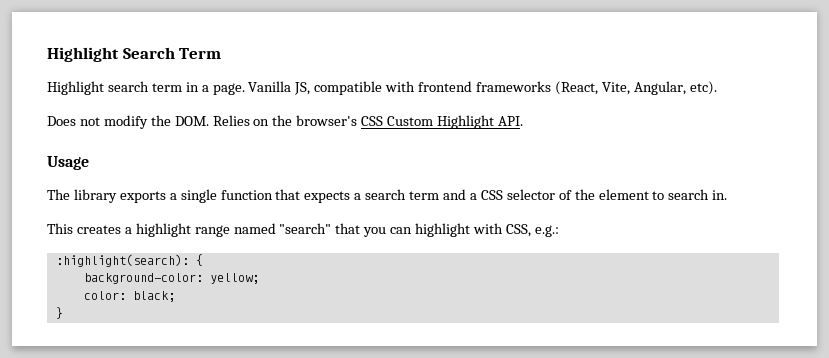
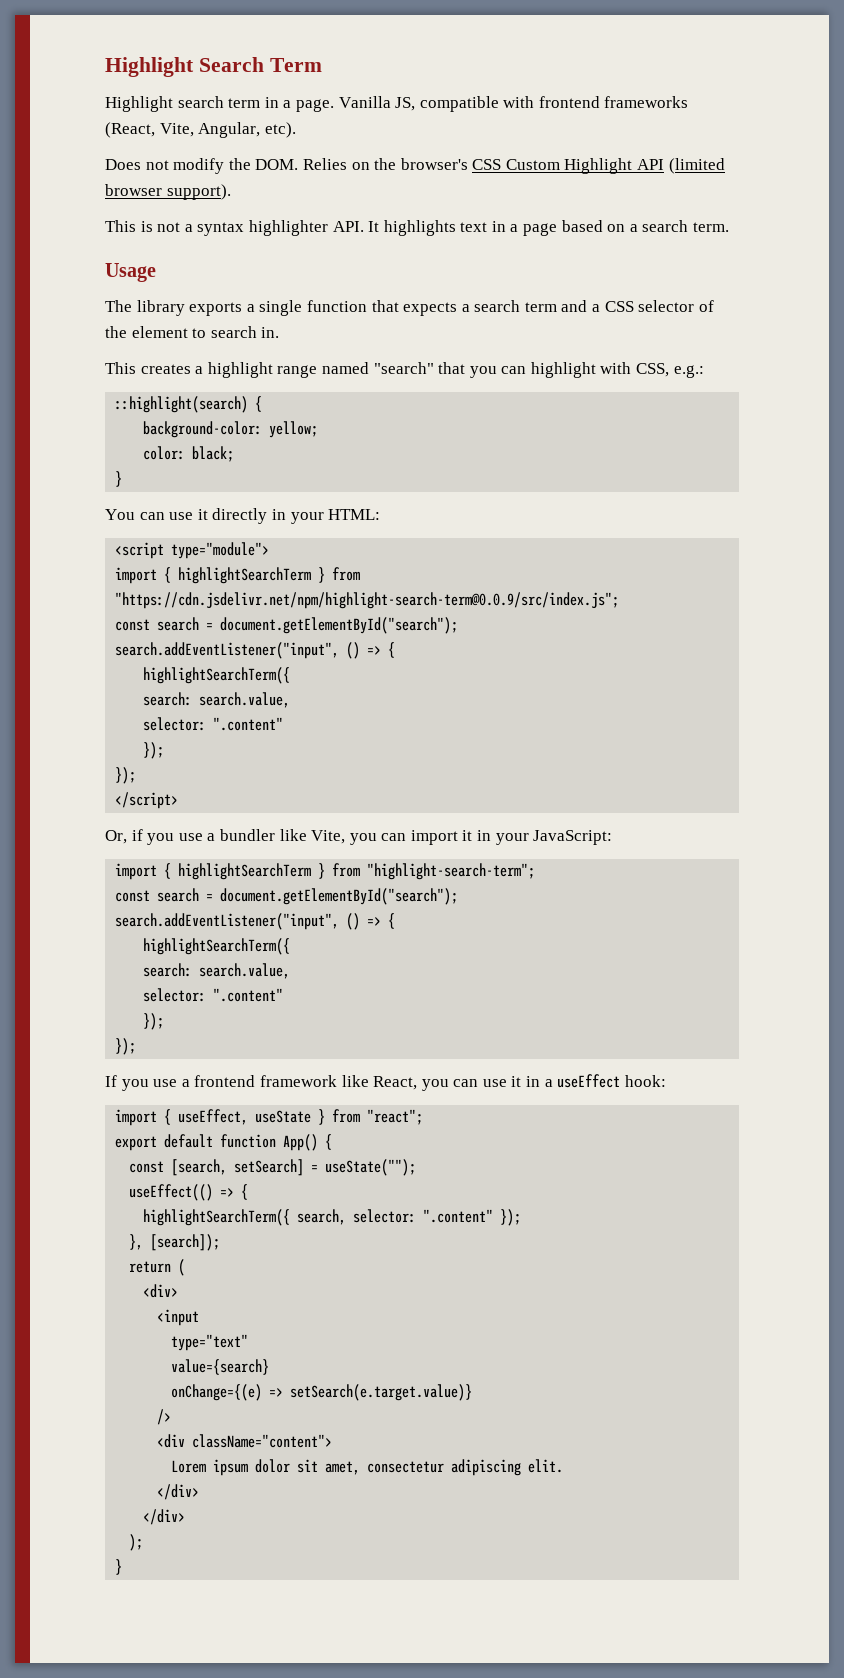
[497,116,523,126] API. -> [637,158,725,174] [105,184,231,200] [105,220,730,236] API (limited browser support). // This is not a syntax highlighter API. It highlights text in a page based on a search term.
[55,254,189,267] :highlight(search): -> [115,396,249,413] ::highlight(search)
(63, 313) none -> [105,508,381,524] [115,542,270,559] [115,567,361,584] [115,592,620,609] [115,617,459,634] [115,642,396,659] [143,667,291,684] [143,692,291,708] [143,717,284,731] [143,742,165,759] [115,767,137,784] [115,792,179,809] [105,829,613,845] [115,863,536,880] [115,888,459,905] [115,913,396,930] [143,938,291,955] [143,963,291,979] [143,988,284,1002] [143,1013,165,1030] [115,1038,137,1055] [105,1074,666,1091] [115,1109,424,1126] [115,1134,333,1151] [129,1159,417,1176] [129,1184,249,1201] [143,1209,522,1226] [129,1234,221,1251] [129,1259,186,1276] [143,1284,179,1298] [157,1309,200,1326] [171,1334,249,1351] [171,1359,270,1375] [171,1384,473,1401] [157,1409,172,1425] [157,1434,333,1448] [171,1459,564,1476] [157,1484,200,1500] [143,1509,186,1525] [129,1534,144,1551] [115,1559,123,1575] // You can use it directly in your HTML: // <script type="module"> // import { highlightSearchTerm } from "https://cdn.jsdelivr.net/npm/highlight-search-term@0.0.9/src/index.js"; // const search = document.getElementById("search"); // search.addEventListener("input", () => { // highlightSearchTerm({ // search: search.value, // selector: ".content" // }); // }); // </script> // Or, if you use a bundler like Vite, you can import it in your JavaScript: // import { highlightSearchTerm } from "highlight-search-term"; // const search = document.getElementById("search"); // search.addEventListener("input", () => { // highlightSearchTerm({ // search: search.value, // selector: ".content" // }); // }); // If you use a frontend framework like React, you can use it in a useEffect hook: // import { useEffect, useState } from "react"; // export default function App() { // const [search, setSearch] = useState(""); // useEffect(() => { // highlightSearchTerm({ search, selector: ".content" }); // }, [search]); // return ( // <div> // <input // type="text" // value={search} // onChange={(e) => setSearch(e.target.value)} // /> // <div className="content"> // Lorem ipsum dolor sit amet, consectetur adipiscing elit. // </div> // </div> // ); // }

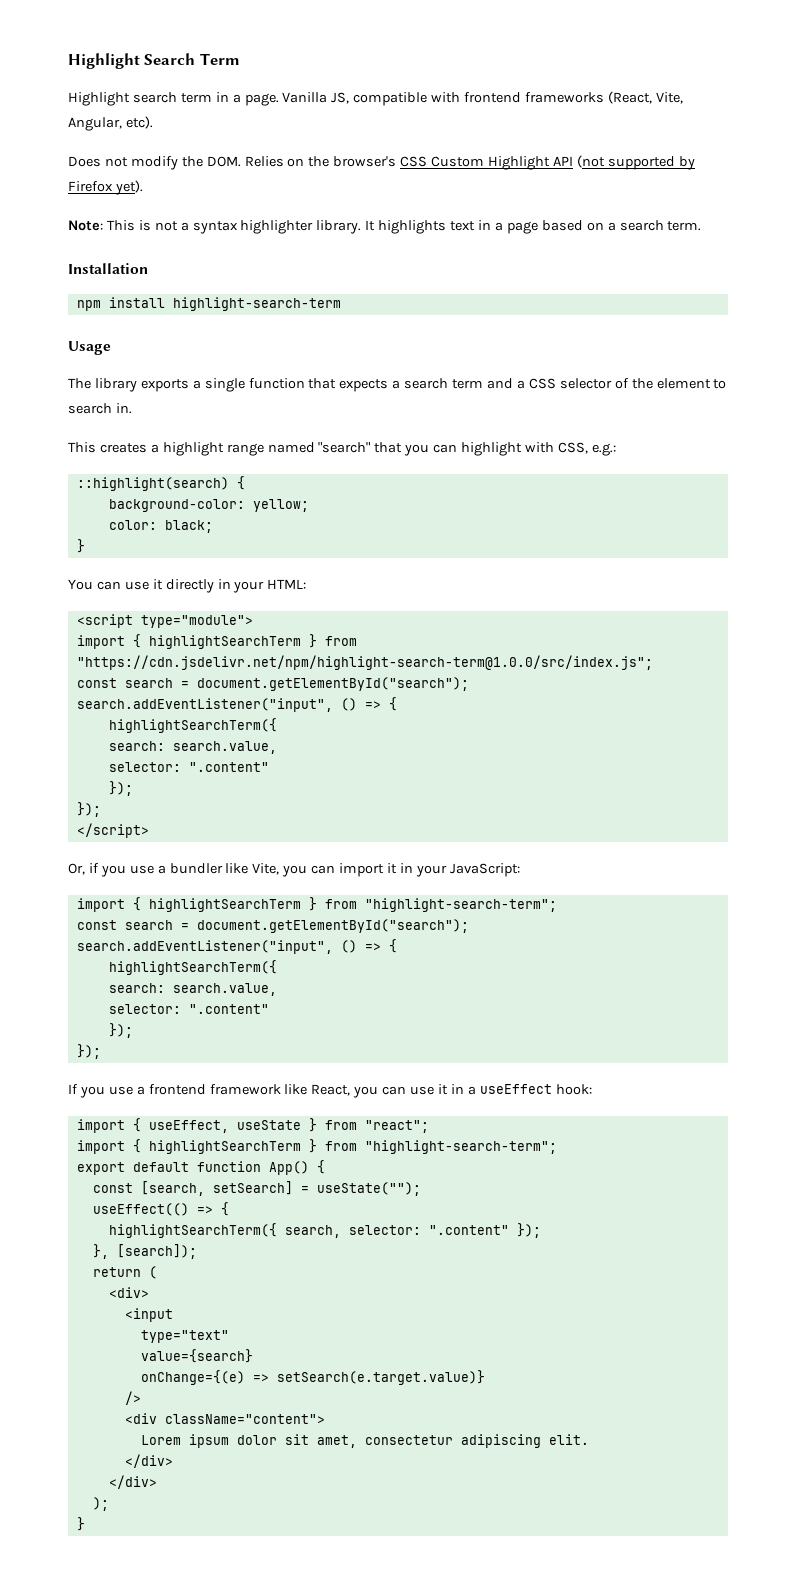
[668,158,725,174] [105,184,231,200] (limited browser support). // -> [576,155,695,170] [68,180,143,195] [68,220,103,231] (not supported by Firefox yet). // Note:
[332,221,364,232] API. -> [316,220,362,234] library.
(730, 227) none -> [68,263,148,274] [76,297,341,311] // Installation // npm install highlight-search-term
[115,592,620,609] "https://cdn.jsdelivr.net/npm/highlight-search-term@0.0.9/src/index.js"; -> [76,655,653,670] "https://cdn.jsdelivr.net/npm/highlight-search-term@1.0.0/src/index.js";
(424, 1117) none -> [76,1139,557,1154] // import { highlightSearchTerm } from "highlight-search-term";

